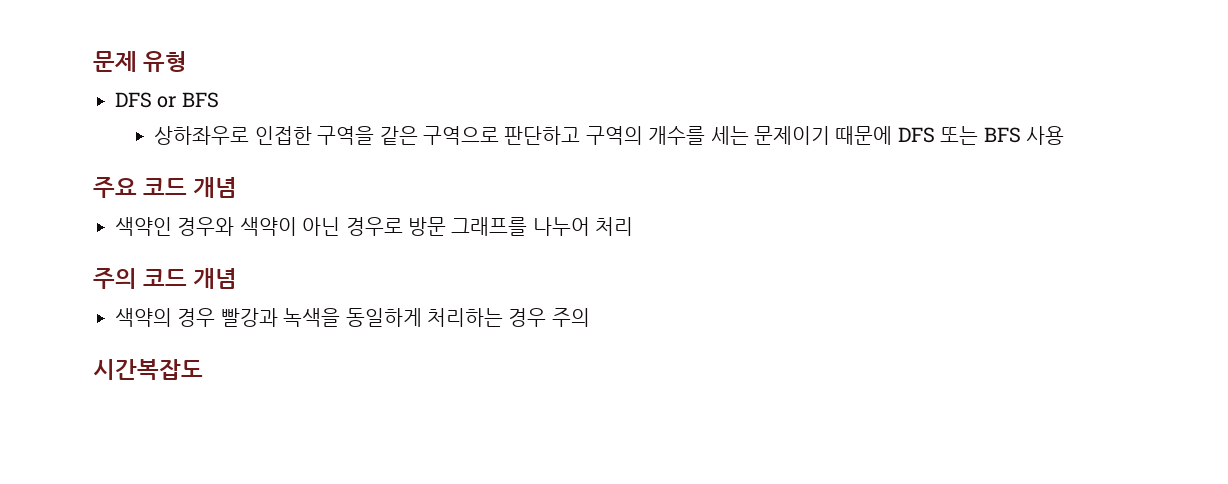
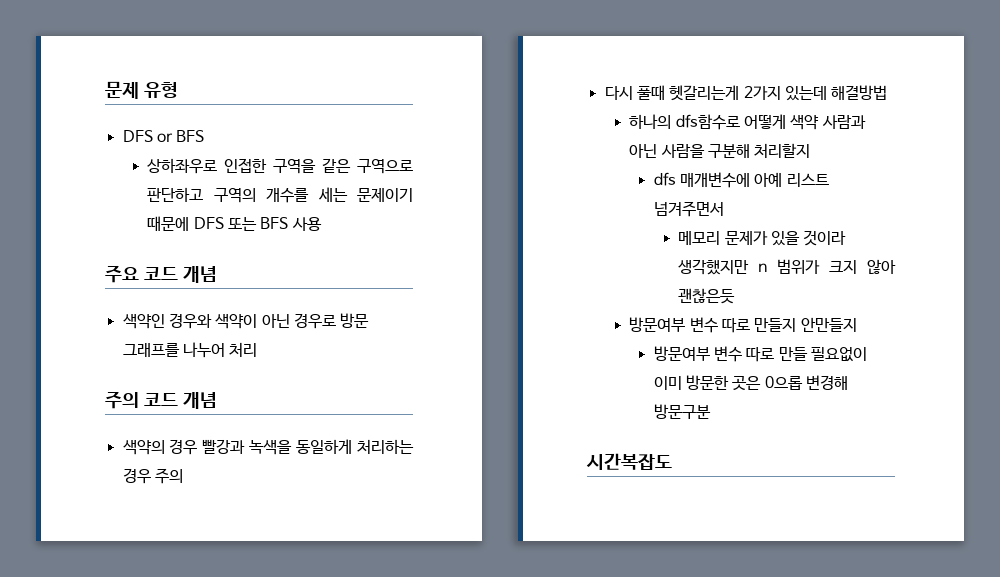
(590, 317) none -> [604,85,888,101] [629,114,866,130] [629,143,811,158] [653,172,829,188] [653,201,724,217] [678,230,847,246] [678,259,896,275] [678,288,736,304] [629,317,857,333] [653,346,868,362] [653,375,849,391] [653,404,711,419] // 다시 풀때 헷갈리는게 2가지 있는데 해결방법 // 하나의 dfs함수로 어떻게 색약 사람과 아닌 사람을 구분해 처리할지 // dfs 매개변수에 아예 리스트 넘겨주면서 // 메모리 문제가 있을 것이라 생각했지만 n 범위가 크지 않아 괜찮은듯 // 방문여부 변수 따로 만들지 안만들지 // 방문여부 변수 따로 만들 필요없이 이미 방문한 곳은 0으롭 변경해 방문구분

